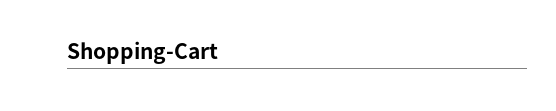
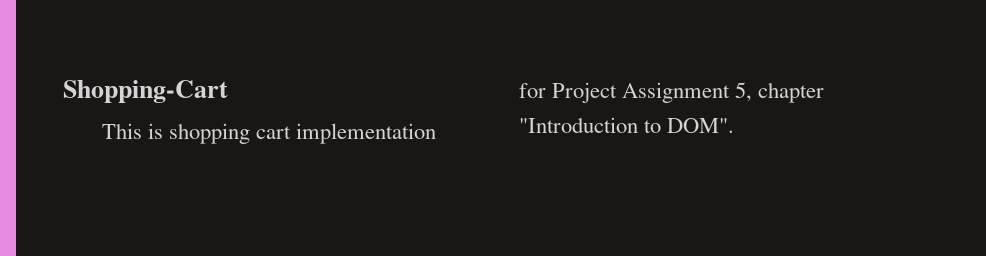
(218, 52) none -> [102,123,437,144] [519,82,825,103] [519,117,735,133] // This is shopping cart implementation for Project Assignment 5, chapter "Introduction to DOM".

